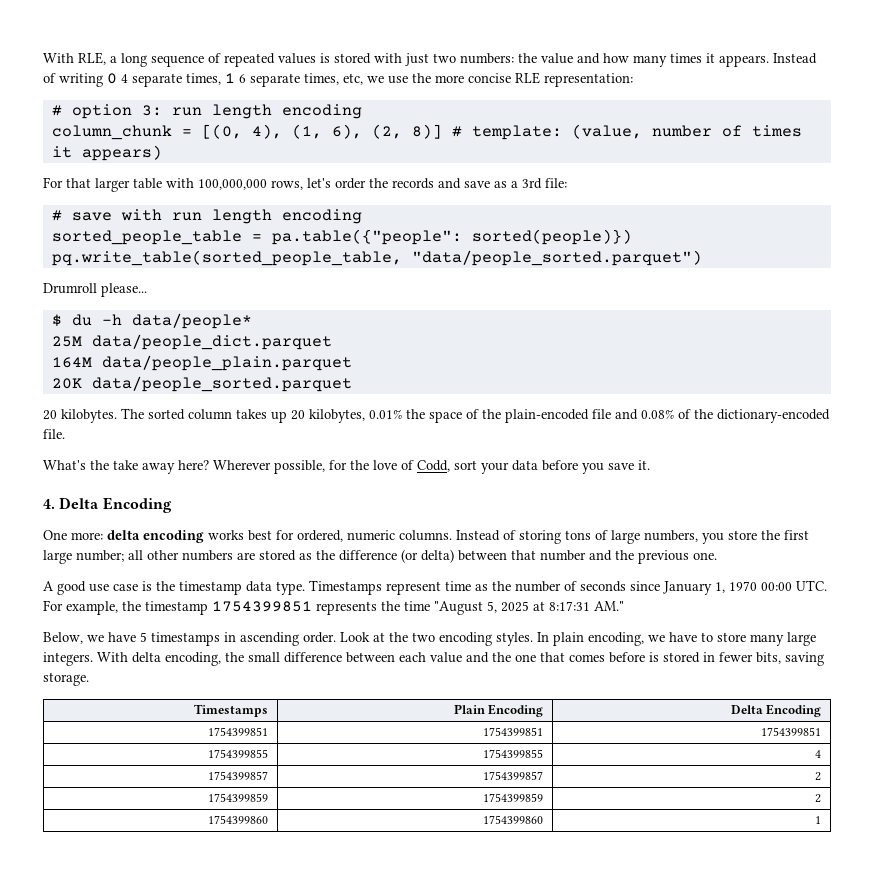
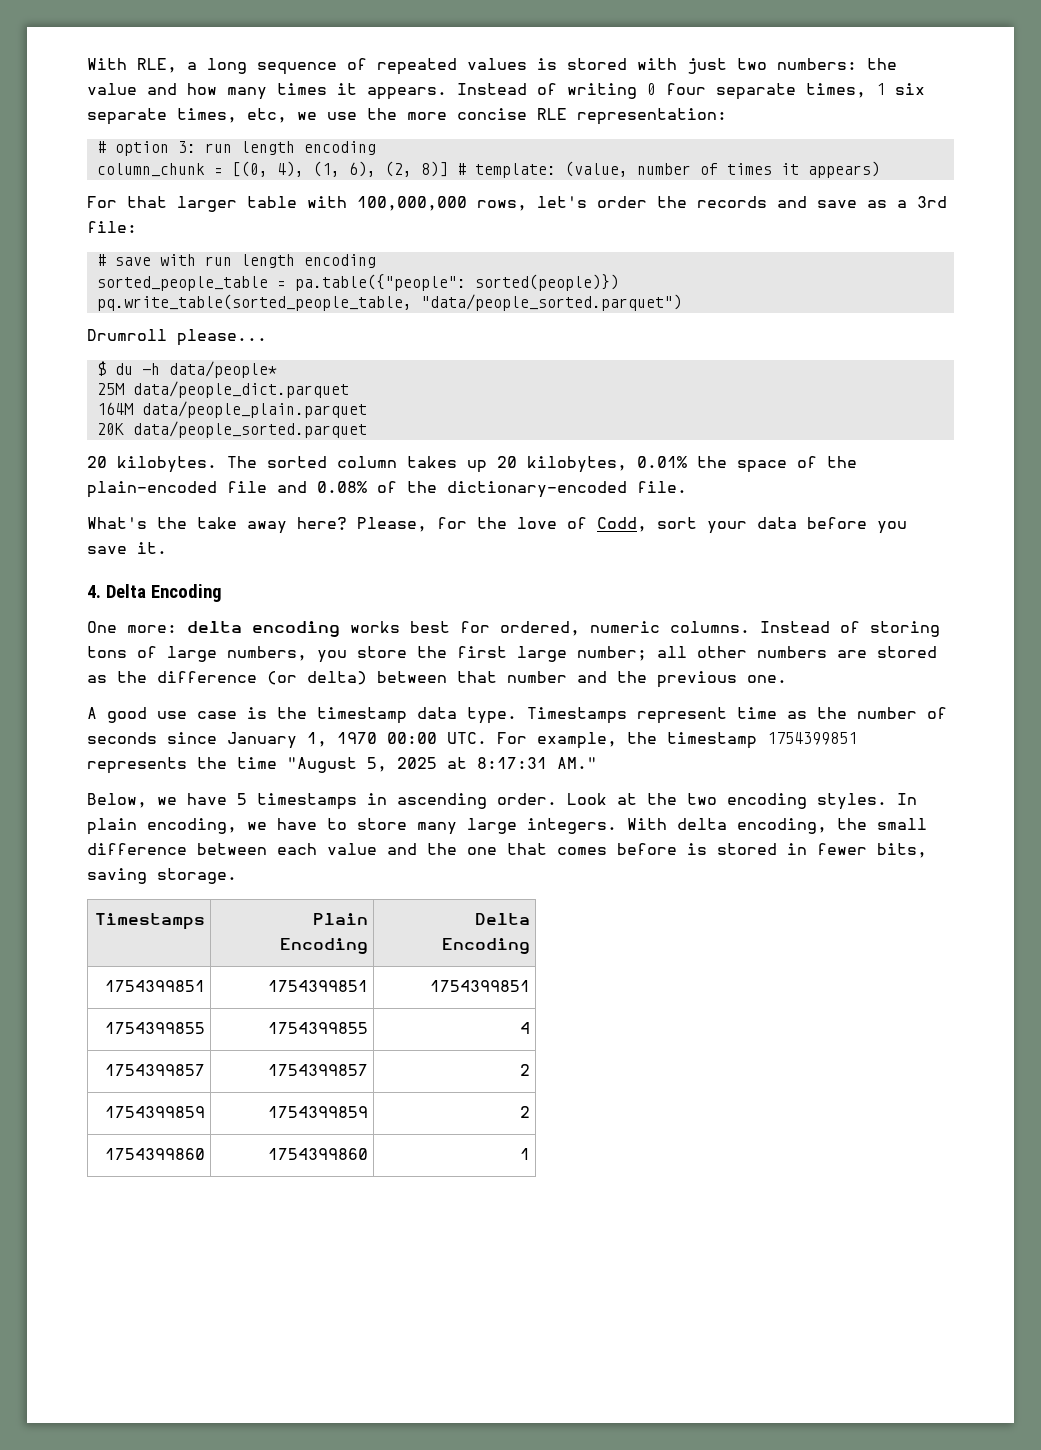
[121,74,128,83] 4 -> [666,83,706,95] four
[239,74,246,83] 6 -> [895,83,925,95] six
[213,460,325,474] Wherever possible, -> [357,517,427,532] Please,

